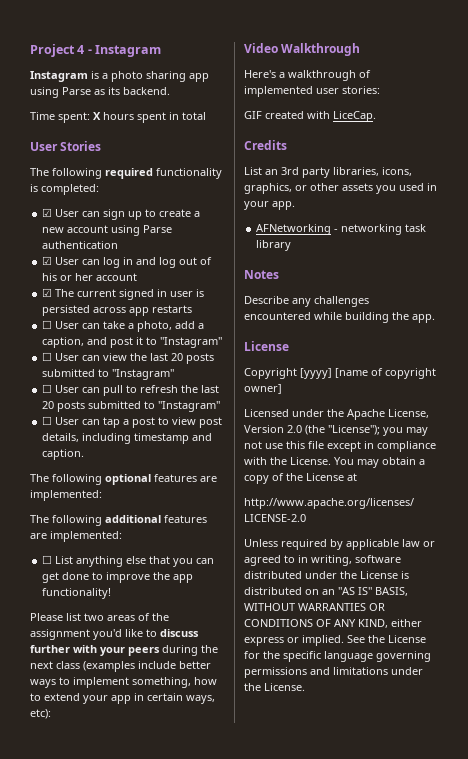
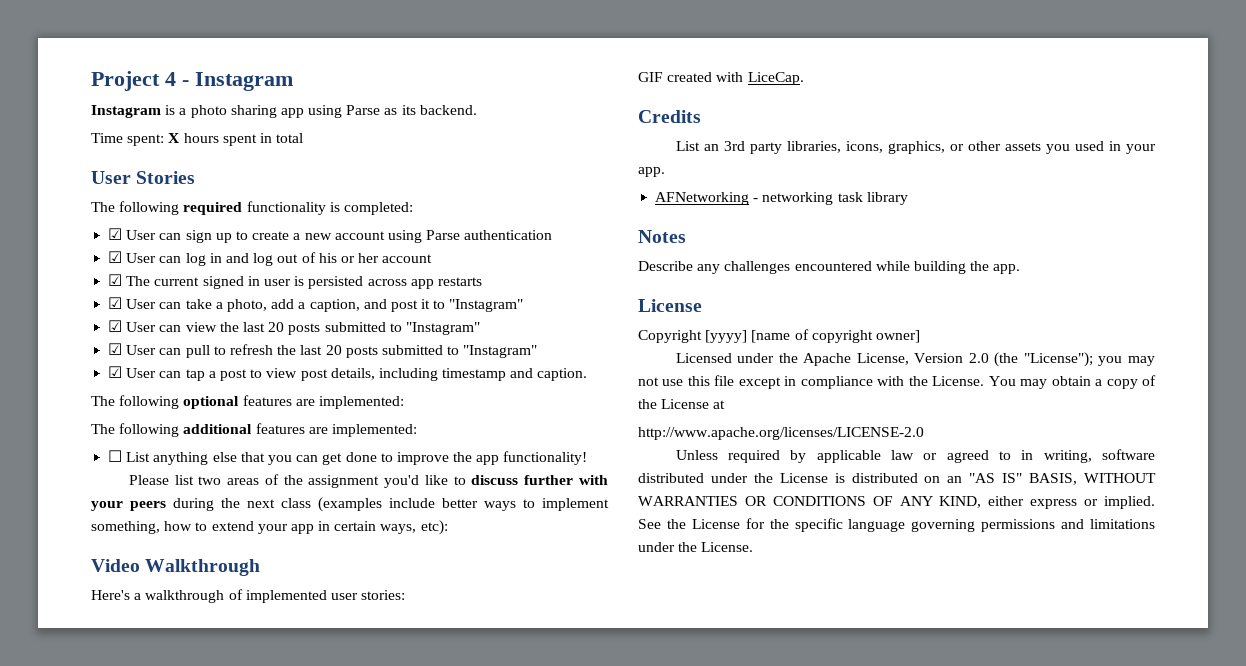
[42,320,53,329] ☐ -> [108,297,123,309] ☑
[42,352,53,361] ☐ -> [108,320,123,332] ☑
[42,384,53,393] ☐ -> [108,343,123,355] ☑
[42,416,53,425] ☐ -> [108,366,123,378] ☑

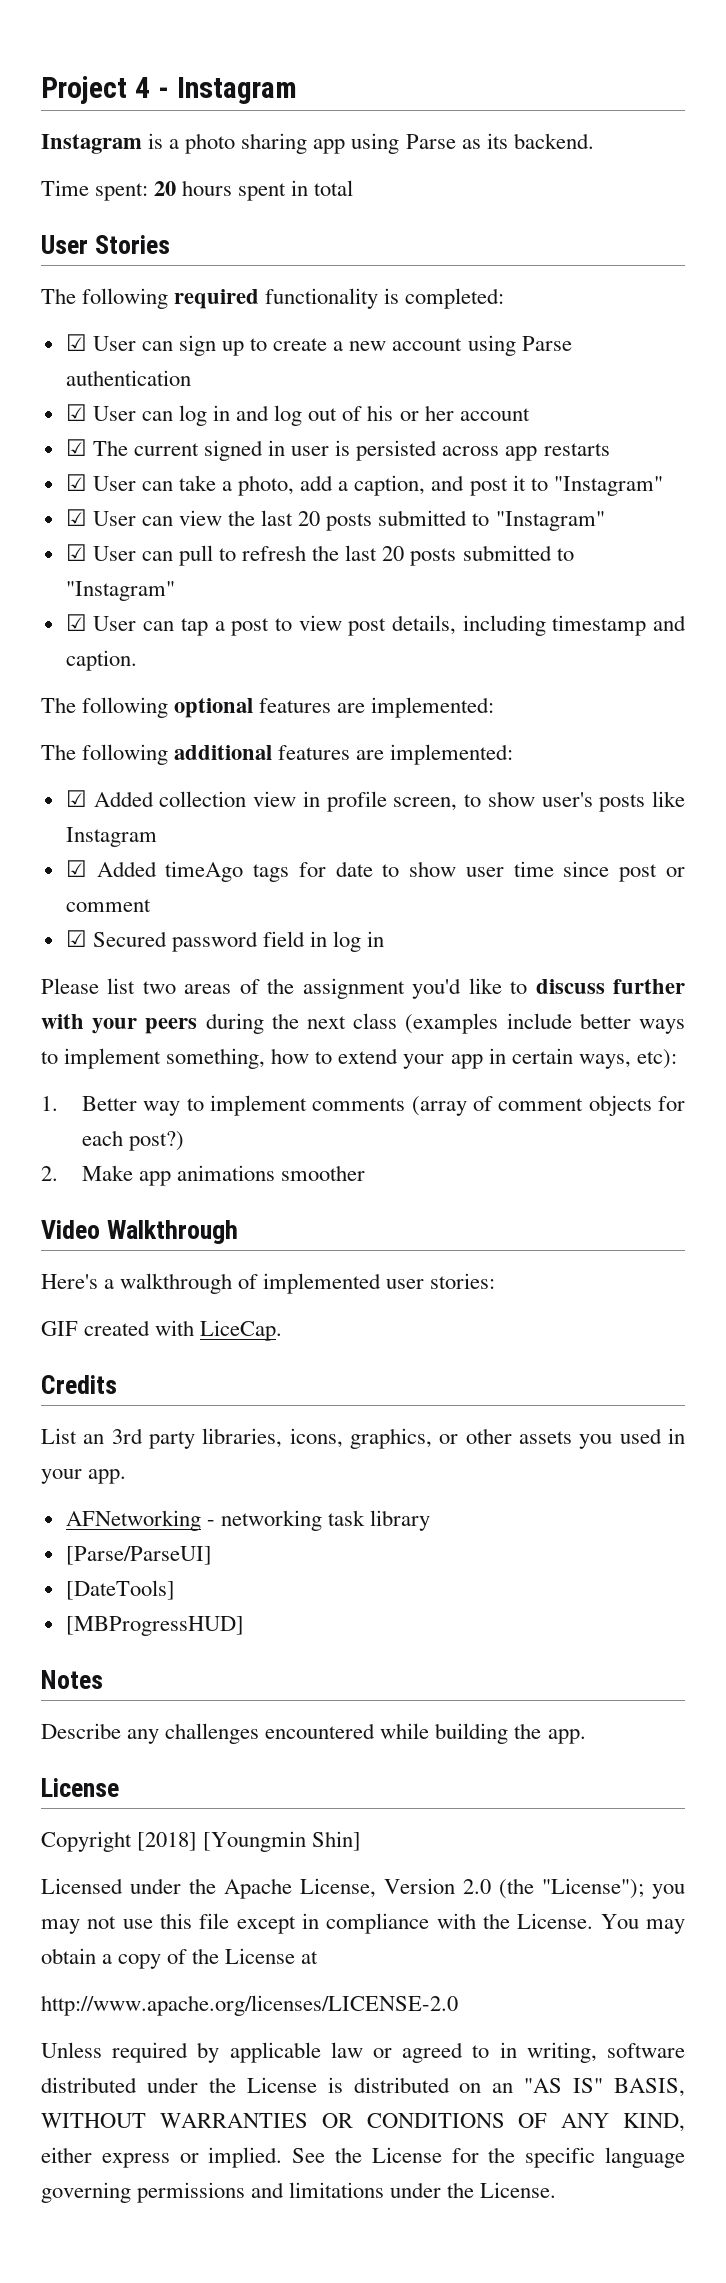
[168,133,181,143] X -> [154,181,177,196] 20
[108,450,588,465] ☐ List anything else that you can get done to improve the app functionality! -> [65,790,685,812] [65,827,157,847] [65,860,686,882] [65,899,151,912] [65,930,385,952] ☑ Added collection view in profile screen, to show user's posts like Instagram // ☑ Added timeAgo tags for date to show user time since post or comment // ☑ Secured password field in log in
(448, 527) none -> [41,1095,685,1116] [81,1130,184,1151] [41,1165,366,1186] // 1. Better way to implement comments (array of comment objects for each post?) // 2. Make app animations smoother
(908, 198) none -> [65,1546,212,1565] [65,1580,175,1600] [65,1616,244,1636] // [Parse/ParseUI] // [DateTools] // [MBProgressHUD]
[705,329,920,343] [yyyy] [name of copyright owner] -> [137,1831,362,1852] [2018] [Youngmin Shin]

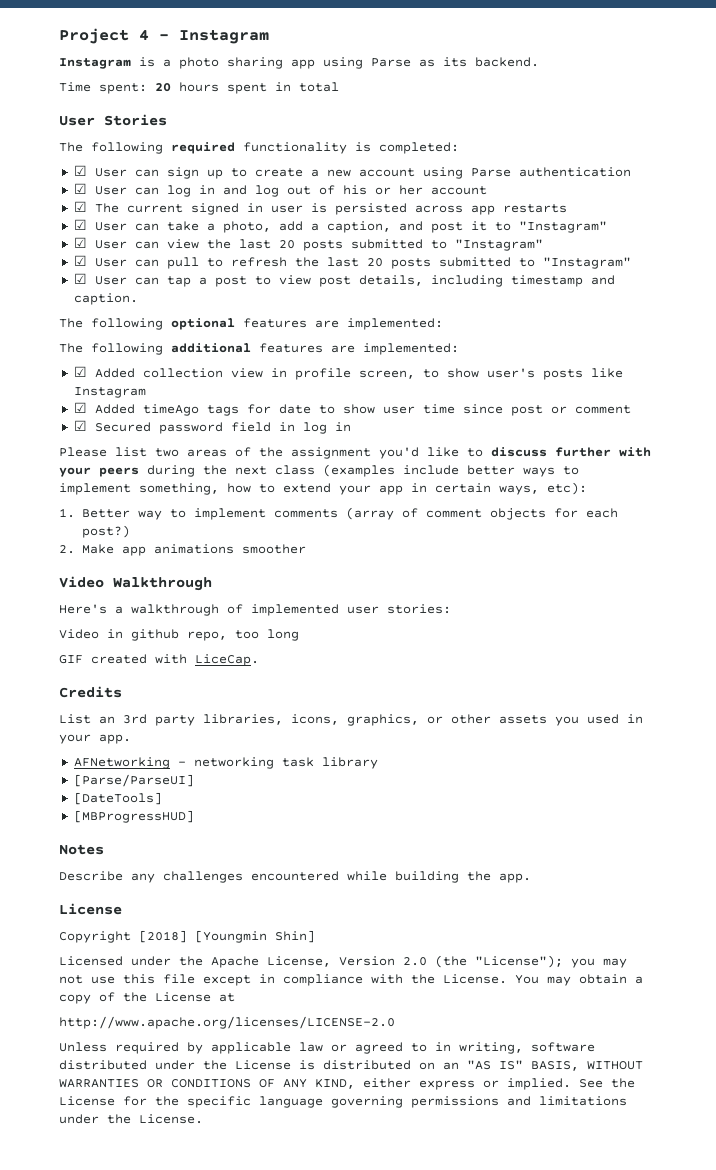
(496, 1281) none -> [59,629,299,641] // Video in github repo, too long

